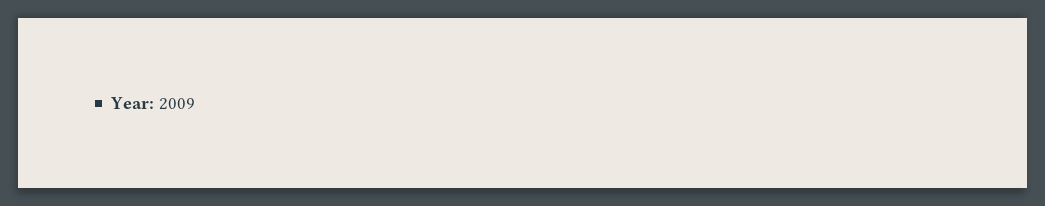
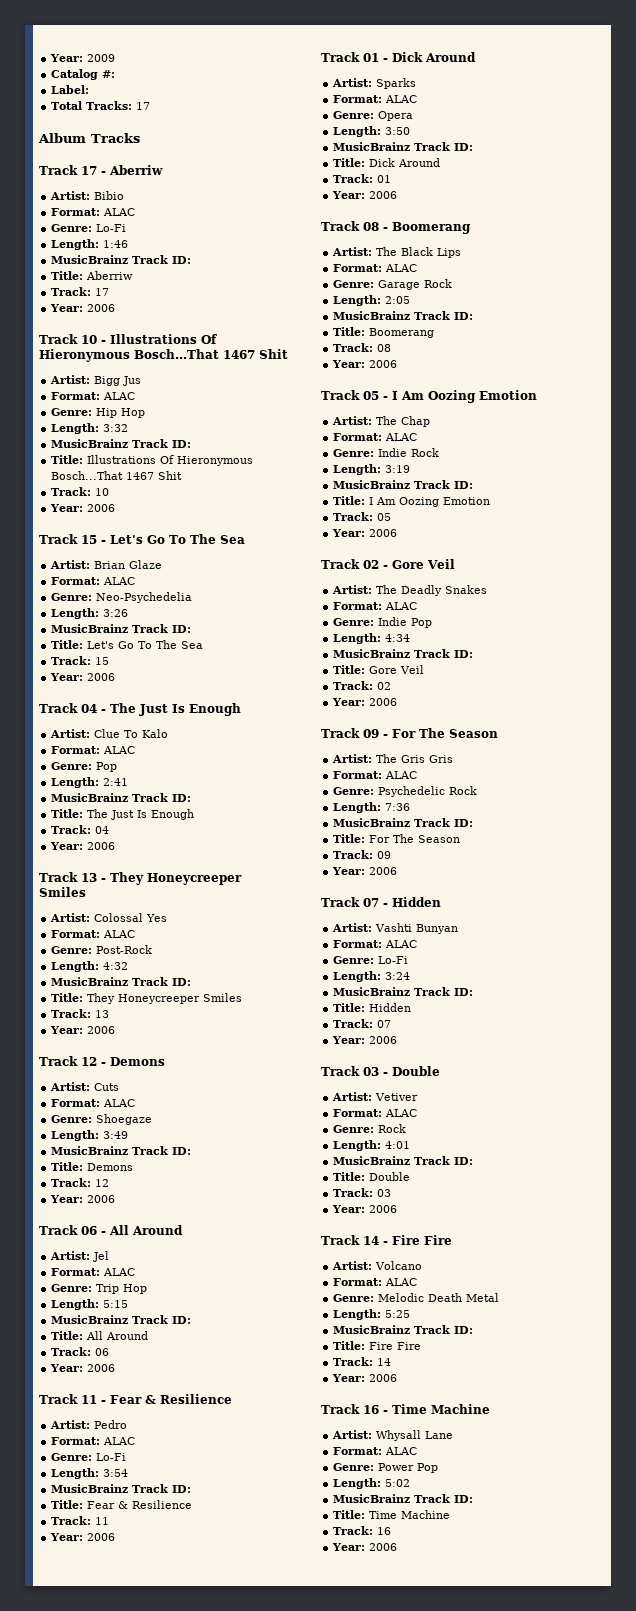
(196, 104) none -> [51,69,116,80] [51,85,90,94] [51,101,151,110] [38,133,140,143] [39,165,163,175] [50,191,125,200] [51,208,136,216] [51,224,127,232] [51,239,129,250] [51,255,192,264] [51,271,134,280] [51,287,110,296] [50,304,116,312] [39,334,217,344] [39,349,288,362] [50,375,142,386] [51,392,136,400] [51,408,146,418] [51,423,129,434] [51,439,192,448] [51,455,254,466] [51,471,183,480] [51,487,110,496] [50,504,116,512] [39,534,245,544] [50,560,163,569] [51,577,136,585] [51,592,193,603] [51,608,129,619] [51,624,192,633] [51,640,204,649] [51,656,110,665] [50,673,116,681] [39,703,241,716] [50,729,169,738] [51,746,136,754] [51,762,118,772] [51,777,129,788] [51,793,192,802] [51,809,195,820] [51,825,110,834] [50,842,116,850] [39,872,242,885] [39,887,86,897] [50,913,168,922] [51,930,136,938] [51,945,153,954] [51,961,129,972] [51,977,192,986] [51,993,243,1004] [51,1009,110,1018] [50,1026,116,1034] [39,1056,165,1066] [50,1082,120,1091] [51,1099,136,1107] [51,1114,153,1125] [51,1130,129,1141] [51,1146,192,1155] [51,1162,134,1171] [51,1178,110,1187] [50,1195,116,1203] [39,1225,183,1235] [50,1251,110,1262] [51,1268,136,1276] [51,1284,148,1294] [51,1299,129,1310] [51,1315,192,1324] [51,1331,149,1340] [51,1347,110,1356] [50,1364,116,1372] [39,1394,232,1404] [50,1420,128,1429] [51,1437,136,1445] [51,1453,127,1461] [51,1468,129,1479] [51,1484,192,1493] [51,1500,193,1509] [51,1516,110,1525] [50,1533,116,1541] [321,52,476,62] [332,78,417,89] [333,95,418,103] [333,111,414,121] [333,126,411,137] [333,142,474,151] [333,158,441,167] [333,174,392,183] [332,191,398,199] [321,221,471,234] [332,247,462,258] [333,264,418,272] [333,279,453,290] [333,295,411,306] [333,311,474,320] [333,327,435,338] [333,343,392,352] [332,360,398,368] [321,390,537,403] [332,416,431,427] [333,433,418,441] [333,448,440,457] [333,464,411,475] [333,480,474,489] [333,496,491,507] [333,512,392,521] [332,529,398,537] [321,559,455,569] [332,585,488,596] [333,602,418,610] [333,617,433,628] [333,633,411,644] [333,649,474,658] [333,665,425,674] [333,681,392,690] [332,698,398,706] [321,728,498,738] [332,754,454,763] [333,771,418,779] [333,786,478,797] [333,802,411,813] [333,818,474,827] [333,834,461,843] [333,850,392,859] [332,867,398,875] [321,897,441,907] [332,923,459,934] [333,940,418,948] [333,956,409,964] [333,971,411,982] [333,987,474,996] [333,1003,412,1012] [333,1019,392,1028] [332,1036,398,1044] [321,1066,440,1076] [332,1092,419,1101] [333,1109,418,1117] [333,1124,407,1133] [333,1140,411,1151] [333,1156,474,1165] [333,1172,411,1181] [333,1188,392,1197] [332,1205,398,1213] [321,1235,452,1245] [332,1261,423,1270] [333,1278,418,1286] [333,1293,500,1302] [333,1309,411,1320] [333,1325,474,1334] [333,1341,422,1350] [333,1357,392,1366] [332,1374,398,1382] [321,1404,490,1414] [332,1430,454,1441] [333,1447,418,1455] [333,1463,439,1473] [333,1478,411,1489] [333,1494,474,1503] [333,1510,451,1519] [333,1526,392,1535] [332,1543,398,1551] // Catalog #: // Label: // Total Tracks: 17 // Album Tracks // Track 17 - Aberriw // Artist: Bibio // Format: ALAC // Genre: Lo-Fi // Length: 1:46 // MusicBrainz Track ID: // Title: Aberriw // Track: 17 // Year: 2006 // Track 10 - Illustrations Of Hieronymous Bosch...That 1467 Shit // Artist: Bigg Jus // Format: ALAC // Genre: Hip Hop // Length: 3:32 // MusicBrainz Track ID: // Title: Illustrations Of Hieronymous Bosch...That 1467 Shit // Track: 10 // Year: 2006 // Track 15 - Let's Go To The Sea // Artist: Brian Glaze // Format: ALAC // Genre: Neo-Psychedelia // Length: 3:26 // MusicBrainz Track ID: // Title: Let's Go To The Sea // Track: 15 // Year: 2006 // Track 04 - The Just Is Enough // Artist: Clue To Kalo // Format: ALAC // Genre: Pop // Length: 2:41 // MusicBrainz Track ID: // Title: The Just Is Enough // Track: 04 // Year: 2006 // Track 13 - They Honeycreeper Smiles // Artist: Colossal Yes // Format: ALAC // Genre: Post-Rock // Length: 4:32 // MusicBrainz Track ID: // Title: They Honeycreeper Smiles // Track: 13 // Year: 2006 // Track 12 - Demons // Artist: Cuts // Format: ALAC // Genre: Shoegaze // Length: 3:49 // MusicBrainz Track ID: // Title: Demons // Track: 12 // Year: 2006 // Track 06 - All Around // Artist: Jel // Format: ALAC // Genre: Trip Hop // Length: 5:15 // MusicBrainz Track ID: // Title: All Around // Track: 06 // Year: 2006 // Track 11 - Fear & Resilience // Artist: Pedro // Format: ALAC // Genre: Lo-Fi // Length: 3:54 // MusicBrainz Track ID: // Title: Fear & Resilience // Track: 11 // Year: 2006 // Track 01 - Dick Around // Artist: Sparks // Format: ALAC // Genre: Opera // Length: 3:50 // MusicBrainz Track ID: // Title: Dick Around // Track: 01 // Year: 2006 // Track 08 - Boomerang // Artist: The Black Lips // Format: ALAC // Genre: Garage Rock // Length: 2:05 // MusicBrainz Track ID: // Title: Boomerang // Track: 08 // Year: 2006 // Track 05 - I Am Oozing Emotion // Artist: The Chap // Format: ALAC // Genre: Indie Rock // Length: 3:19 // MusicBrainz Track ID: // Title: I Am Oozing Emotion // Track: 05 // Year: 2006 // Track 02 - Gore Veil // Artist: The Deadly Snakes // Format: ALAC // Genre: Indie Pop // Length: 4:34 // MusicBrainz Track ID: // Title: Gore Veil // Track: 02 // Year: 2006 // Track 09 - For The Season // Artist: The Gris Gris // Format: ALAC // Genre: Psychedelic Rock // Length: 7:36 // MusicBrainz Track ID: // Title: For The Season // Track: 09 // Year: 2006 // Track 07 - Hidden // Artist: Vashti Bunyan // Format: ALAC // Genre: Lo-Fi // Length: 3:24 // MusicBrainz Track ID: // Title: Hidden // Track: 07 // Year: 2006 // Track 03 - Double // Artist: Vetiver // Format: ALAC // Genre: Rock // Length: 4:01 // MusicBrainz Track ID: // Title: Double // Track: 03 // Year: 2006 // Track 14 - Fire Fire // Artist: Volcano // Format: ALAC // Genre: Melodic Death Metal // Length: 5:25 // MusicBrainz Track ID: // Title: Fire Fire // Track: 14 // Year: 2006 // Track 16 - Time Machine // Artist: Whysall Lane // Format: ALAC // Genre: Power Pop // Length: 5:02 // MusicBrainz Track ID: // Title: Time Machine // Track: 16 // Year: 2006

